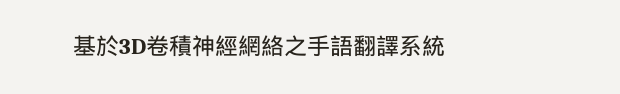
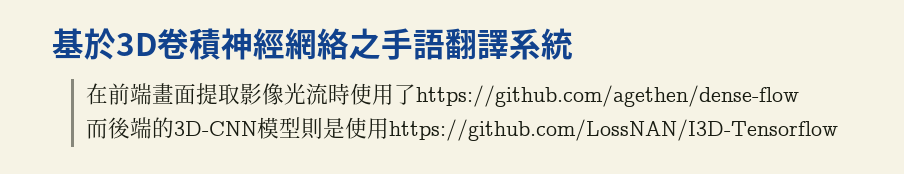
(445, 46) none -> [86,83,800,107] [86,117,839,141] // 在前端畫面提取影像光流時使用了https://github.com/agethen/dense-flow // 而後端的3D-CNN模型則是使用https://github.com/LossNAN/I3D-Tensorflow

